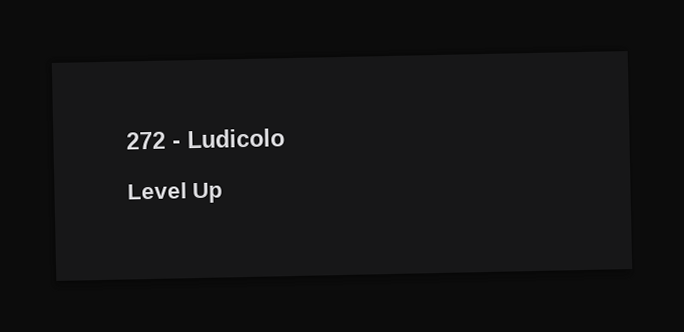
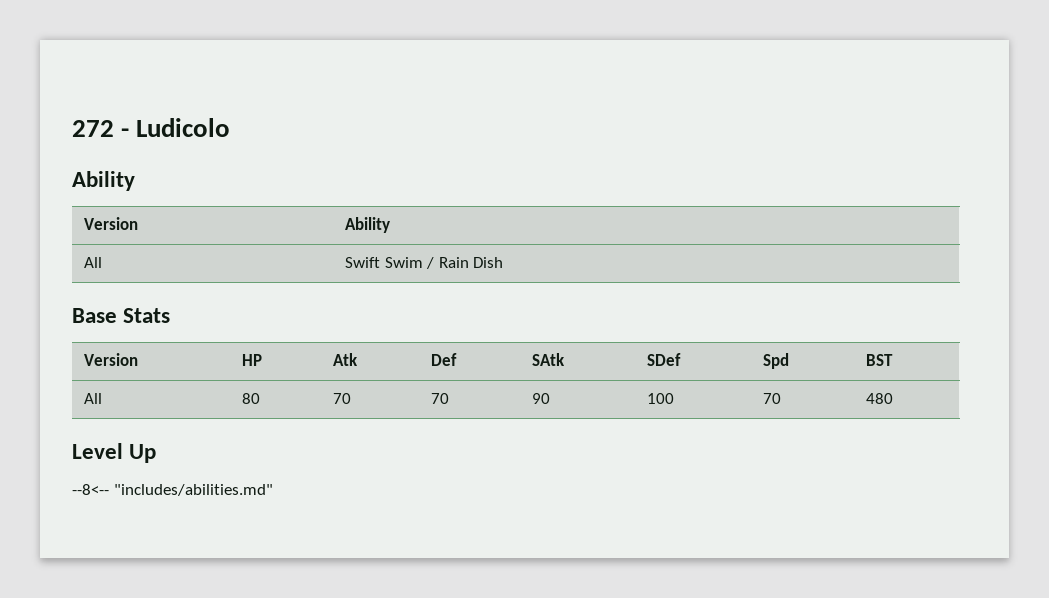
(285, 138) none -> [72,171,135,191] [84,217,139,230] [345,217,391,233] [84,257,103,268] [345,257,504,269] [72,308,171,323] [84,353,139,366] [242,354,263,366] [333,353,359,366] [431,353,458,366] [532,353,566,366] [647,353,682,366] [763,353,790,369] [866,354,894,366] [84,393,103,404] [242,393,261,404] [333,393,352,404] [431,393,450,404] [532,393,551,404] [647,393,675,404] [763,393,782,404] [866,393,894,404] // Ability // Version | Ability // All | Swift Swim / Rain Dish // Base Stats // Version | HP | Atk | Def | SAtk | SDef | Spd | BST // All | 80 | 70 | 70 | 90 | 100 | 70 | 480
(224, 193) none -> [72,484,273,496] // --8<-- "includes/abilities.md"

